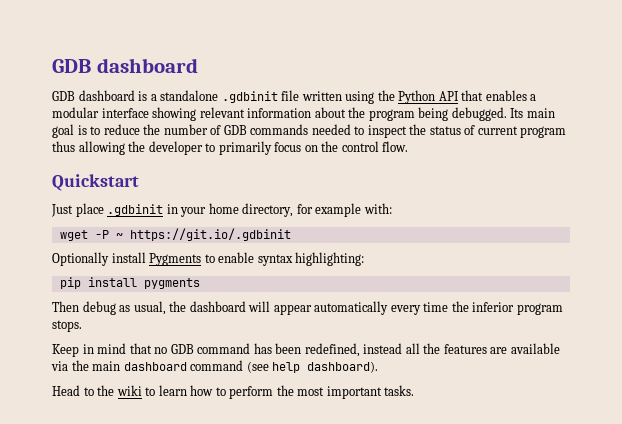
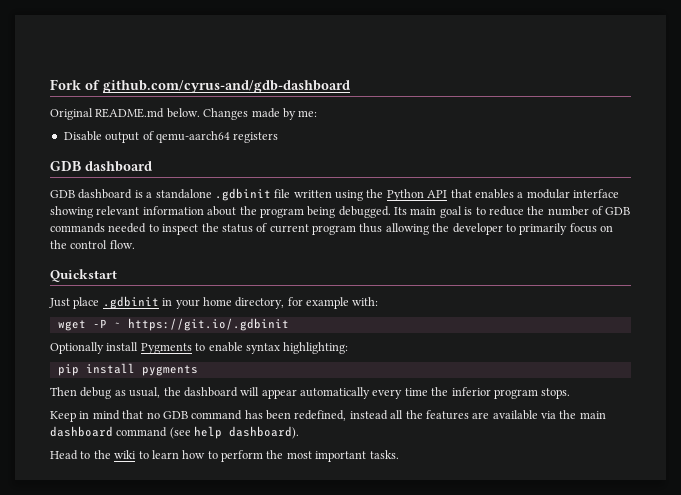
(52, 66) none -> [50,79,350,93] [50,108,318,120] [63,131,279,143] Fork of github.com/cyrus-and/gdb-dashboard // Original README.md below. Changes made by me: // Disable output of qemu-aarch64 registers //

